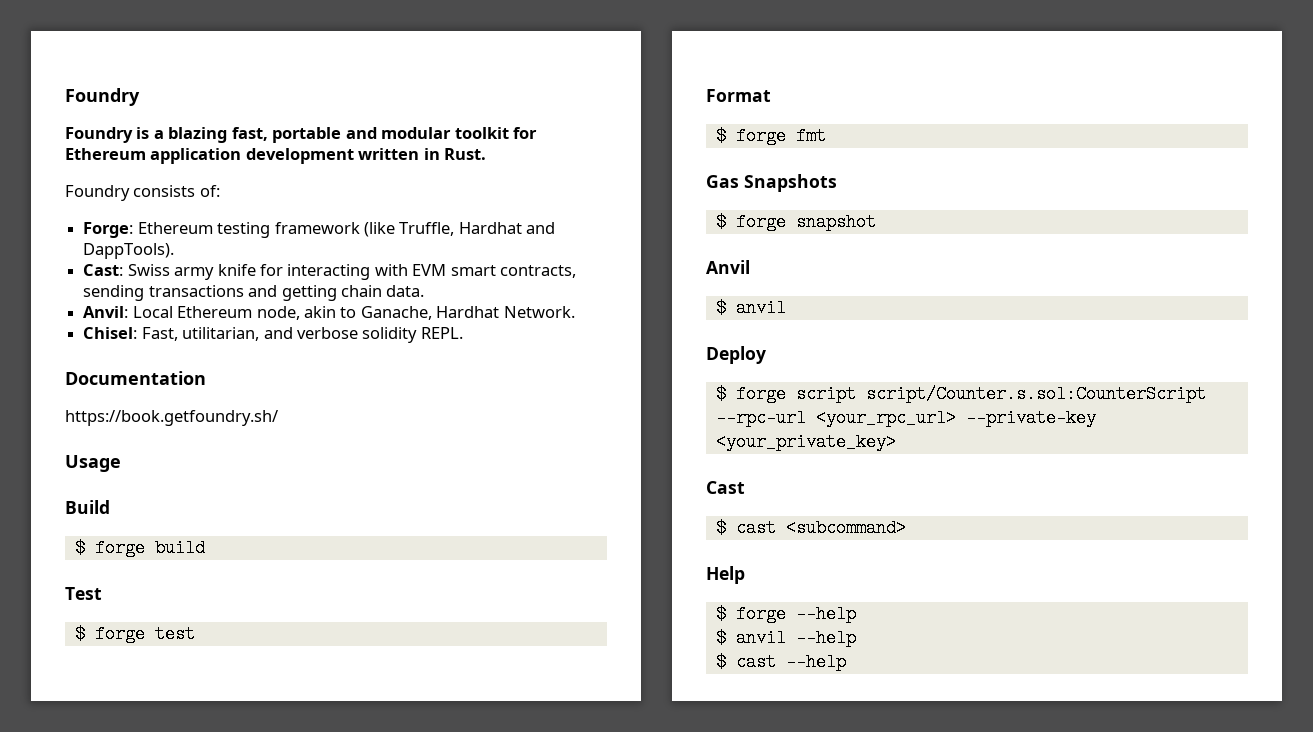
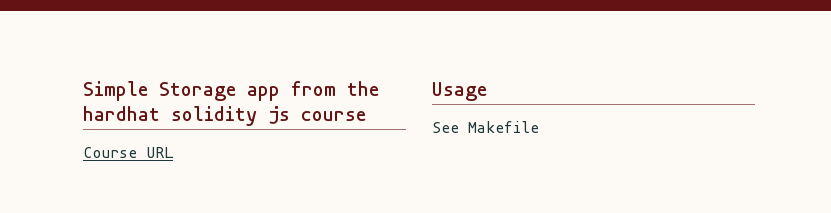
[65,88,140,106] [65,127,538,143] [65,148,487,164] [65,185,220,201] [83,222,556,238] [83,243,175,259] [83,264,577,280] [83,285,425,301] [83,306,575,320] [83,327,463,343] [65,371,206,385] [65,410,278,426] [65,455,121,472] [65,500,110,514] [74,539,205,557] [65,587,102,600] [74,625,195,643] [706,89,771,102] [715,127,826,145] [706,174,837,192] [715,213,876,231] [706,260,750,274] [715,299,786,317] [706,346,766,364] [715,385,1206,403] [715,409,1096,427] [715,433,896,451] [706,481,745,494] [715,519,906,537] [706,566,745,584] [715,605,856,623] [715,629,856,647] [715,653,846,671] Foundry // Foundry is a blazing fast, portable and modular toolkit for Ethereum application development written in Rust. // Foundry consists of: // Forge: Ethereum testing framework (like Truffle, Hardhat and DappTools). // Cast: Swiss army knife for interacting with EVM smart contracts, sending transactions and getting chain data. // Anvil: Local Ethereum node, akin to Ganache, Hardhat Network. // Chisel: Fast, utilitarian, and verbose solidity REPL. // Documentation // https://book.getfoundry.sh/ // Usage // Build // $ forge build // Test // $ forge test // Format // $ forge fmt // Gas Snapshots // $ forge snapshot // Anvil // $ anvil // Deploy // $ forge script script/Counter.s.sol:CounterScript --rpc-url <your_rpc_url> --private-key <your_private_key> // Cast // $ cast <subcommand> // Help // $ forge --help // $ anvil --help // $ cast --help -> [83,81,379,101] [83,106,366,126] [83,147,174,158] [432,82,487,101] [432,121,539,133] Simple Storage app from the hardhat solidity js course // Course URL // Usage // See Makefile

